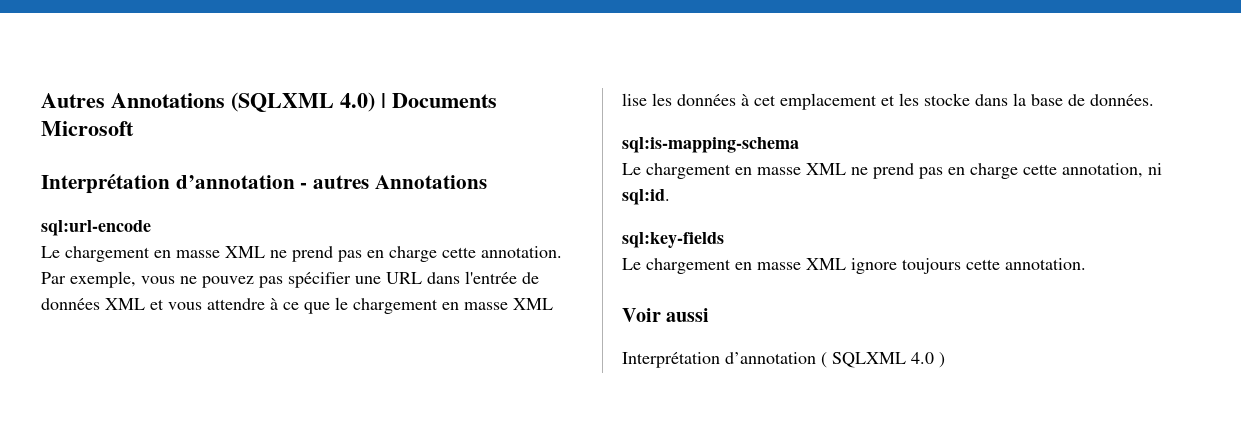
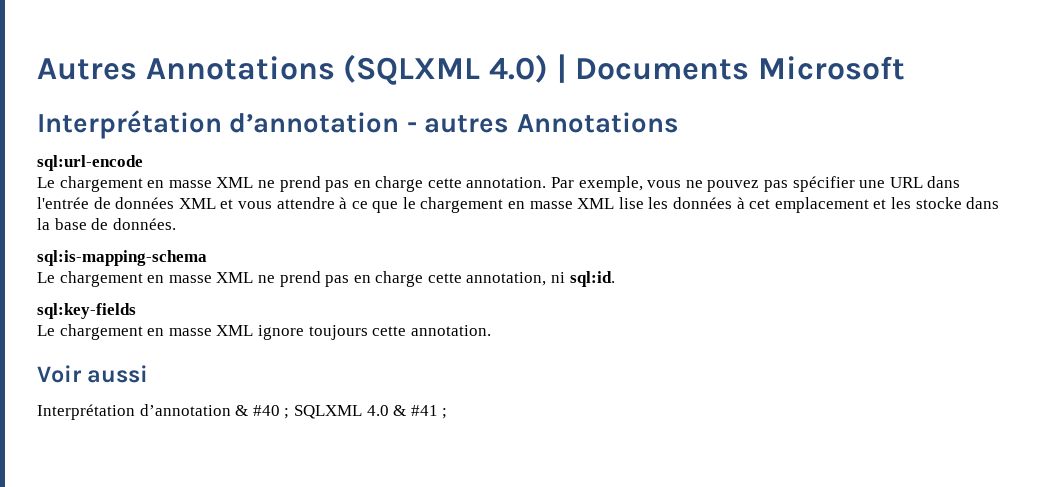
[821,352,945,368] ( SQLXML 4.0 ) -> [235,405,448,419] & #40 ; SQLXML 4.0 & #41 ;

